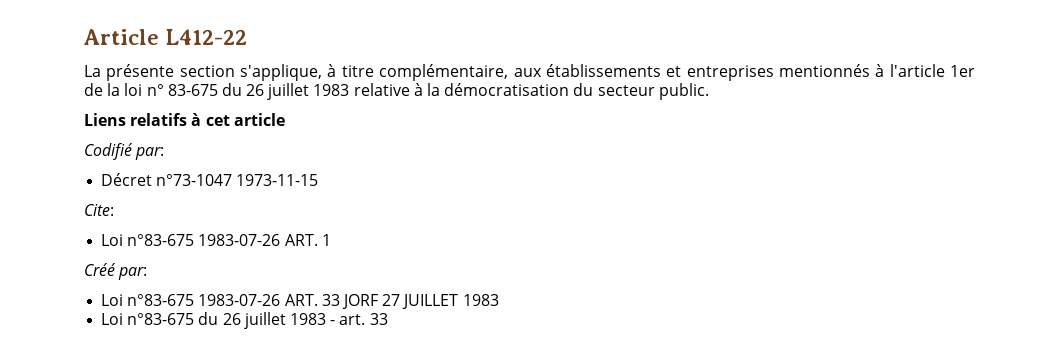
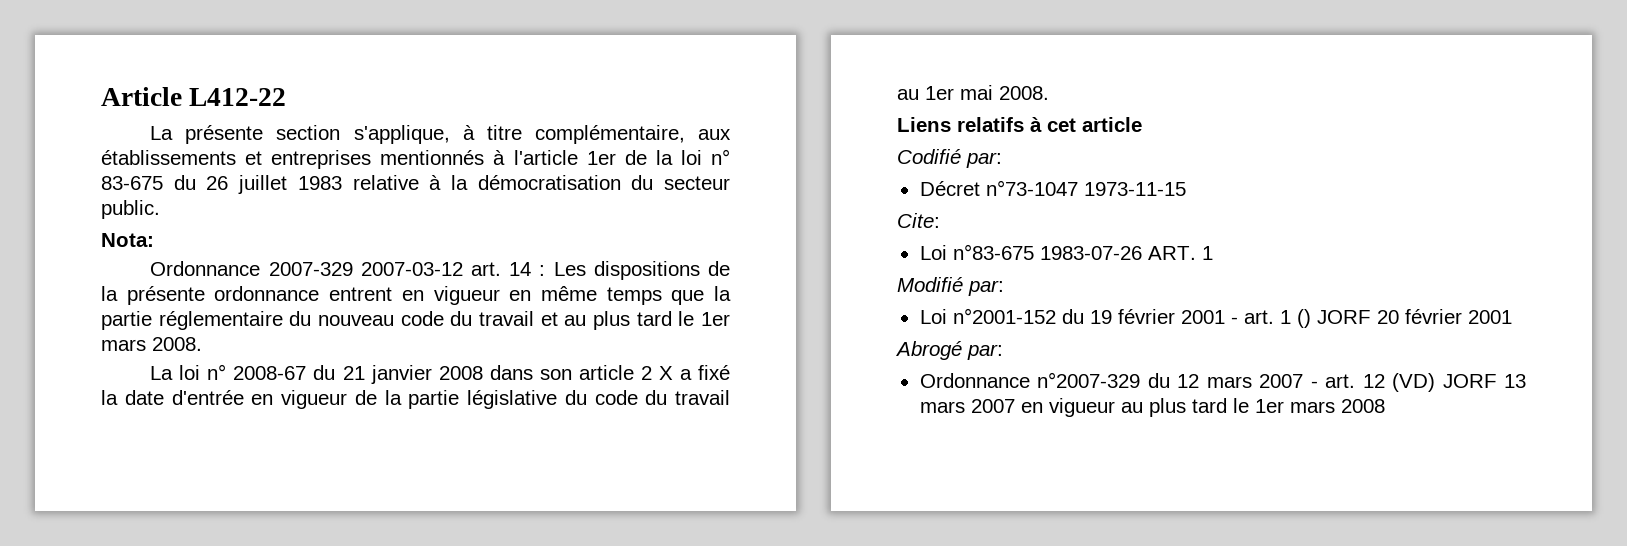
(709, 91) none -> [101,233,154,247] [150,261,730,280] [101,286,731,305] [101,311,730,330] [101,337,202,351] [150,364,731,384] [101,390,730,409] [897,85,1049,100] // Nota: // Ordonnance 2007-329 2007-03-12 art. 14 : Les dispositions de la présente ordonnance entrent en vigueur en même temps que la partie réglementaire du nouveau code du travail et au plus tard le 1er mars 2008. // La loi n° 2008-67 du 21 janvier 2008 dans son article 2 X a fixé la date d'entrée en vigueur de la partie législative du code du travail au 1er mai 2008.
[84,263,115,276] Créé -> [897,277,963,292] Modifié
[127,294,499,309] [101,312,388,329] n°83-675 1983-07-26 ART. 33 JORF 27 JUILLET 1983 // Loi n°83-675 du 26 juillet 1983 - art. 33 -> [952,308,1512,328] [895,341,1003,360] [919,372,1526,392] [919,398,1385,417] n°2001-152 du 19 février 2001 - art. 1 () JORF 20 février 2001 // Abrogé par: // Ordonnance n°2007-329 du 12 mars 2007 - art. 12 (VD) JORF 13 mars 2007 en vigueur au plus tard le 1er mars 2008

